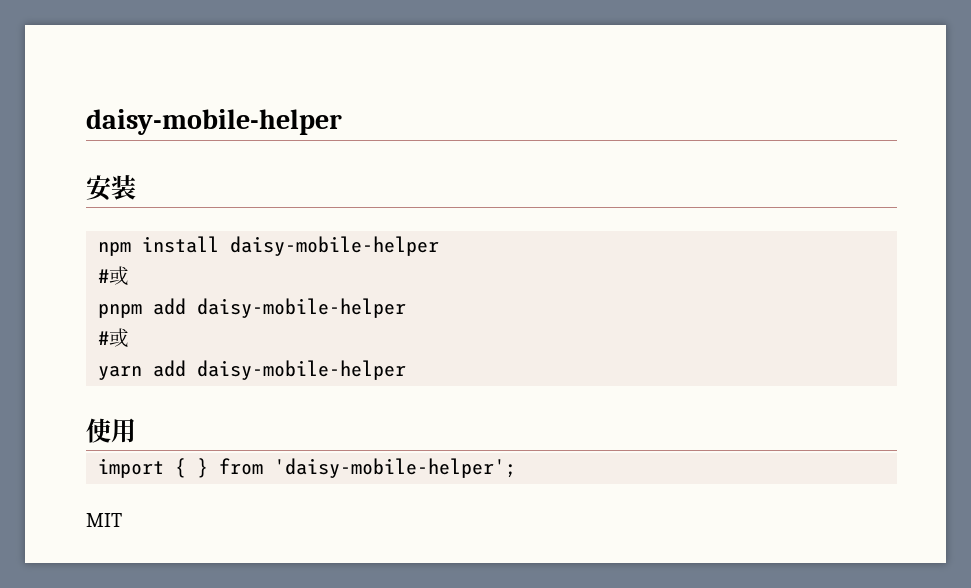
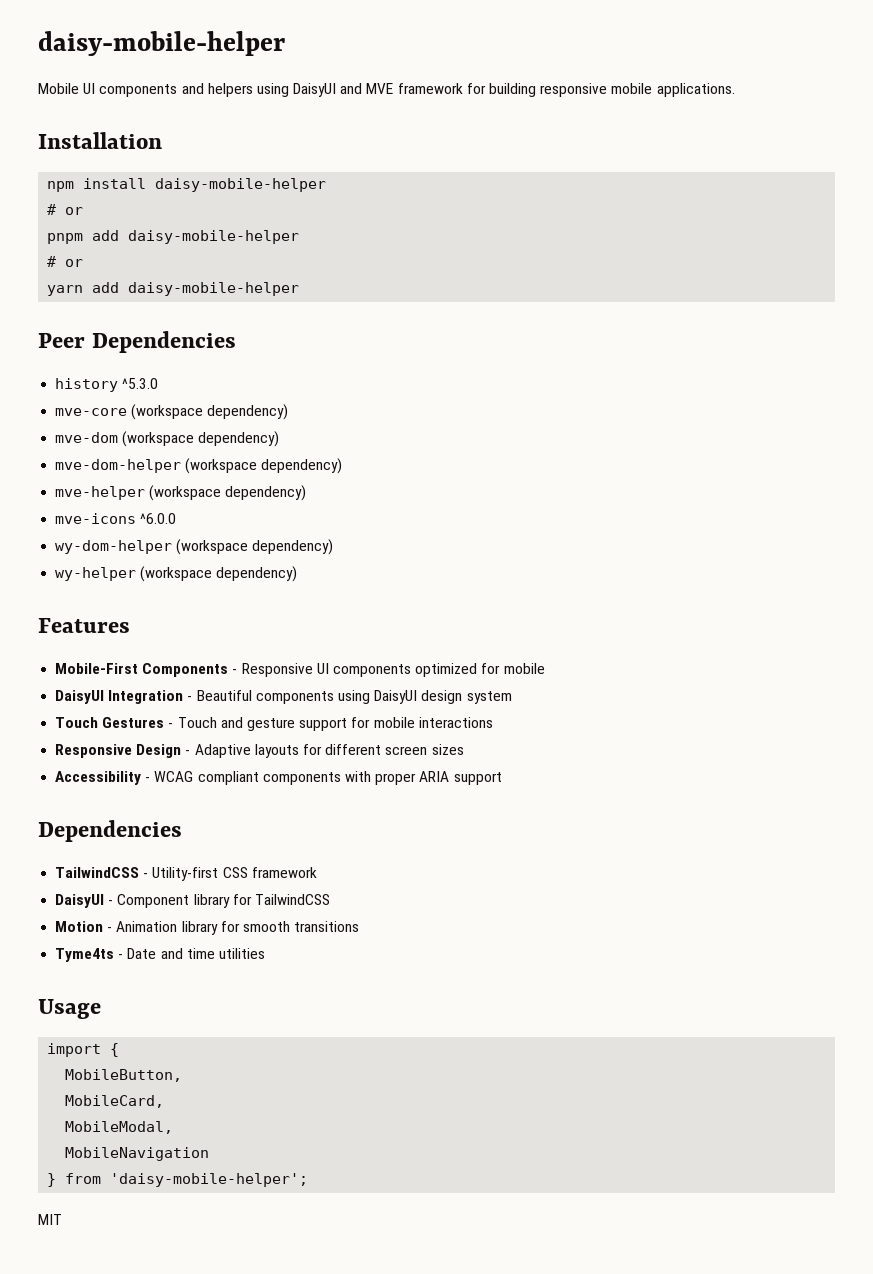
[86,109,342,135] [86,175,136,201] daisy-mobile-helper // 安装 -> [38,31,285,56] [38,83,735,97] [38,132,162,149] daisy-mobile-helper // Mobile UI components and helpers using DaisyUI and MVE framework for building responsive mobile applications. // Installation
[109,266,129,286] 或 -> [65,207,84,215] or
[109,328,129,348] 或 -> [65,259,84,267] or
[86,418,136,443] [98,458,186,478] 使用 // import { -> [38,331,237,353] [55,378,159,392] [55,404,289,420] [55,431,280,447] [55,458,343,474] [55,485,307,501] [55,513,177,524] [55,539,334,555] [55,566,298,582] [38,618,130,633] [55,663,545,677] [55,690,512,704] [55,717,493,731] [55,744,464,758] [55,771,502,785] [38,820,182,842] [55,867,317,881] [55,894,330,908] [55,921,360,935] [55,948,265,962] [38,999,101,1019] [47,1043,120,1057] [65,1069,183,1082] [65,1095,165,1108] [65,1121,174,1134] [65,1147,210,1161] Peer Dependencies // history ^5.3.0 // mve-core (workspace dependency) // mve-dom (workspace dependency) // mve-dom-helper (workspace dependency) // mve-helper (workspace dependency) // mve-icons ^6.0.0 // wy-dom-helper (workspace dependency) // wy-helper (workspace dependency) // Features // Mobile-First Components - Responsive UI components optimized for mobile // DaisyUI Integration - Beautiful components using DaisyUI design system // Touch Gestures - Touch and gesture support for mobile interactions // Responsive Design - Adaptive layouts for different screen sizes // Accessibility - WCAG compliant components with proper ARIA support // Dependencies // TailwindCSS - Utility-first CSS framework // DaisyUI - Component library for TailwindCSS // Motion - Animation library for smooth transitions // Tyme4ts - Date and time utilities // Usage // import { // MobileButton, // MobileCard, // MobileModal, // MobileNavigation //

